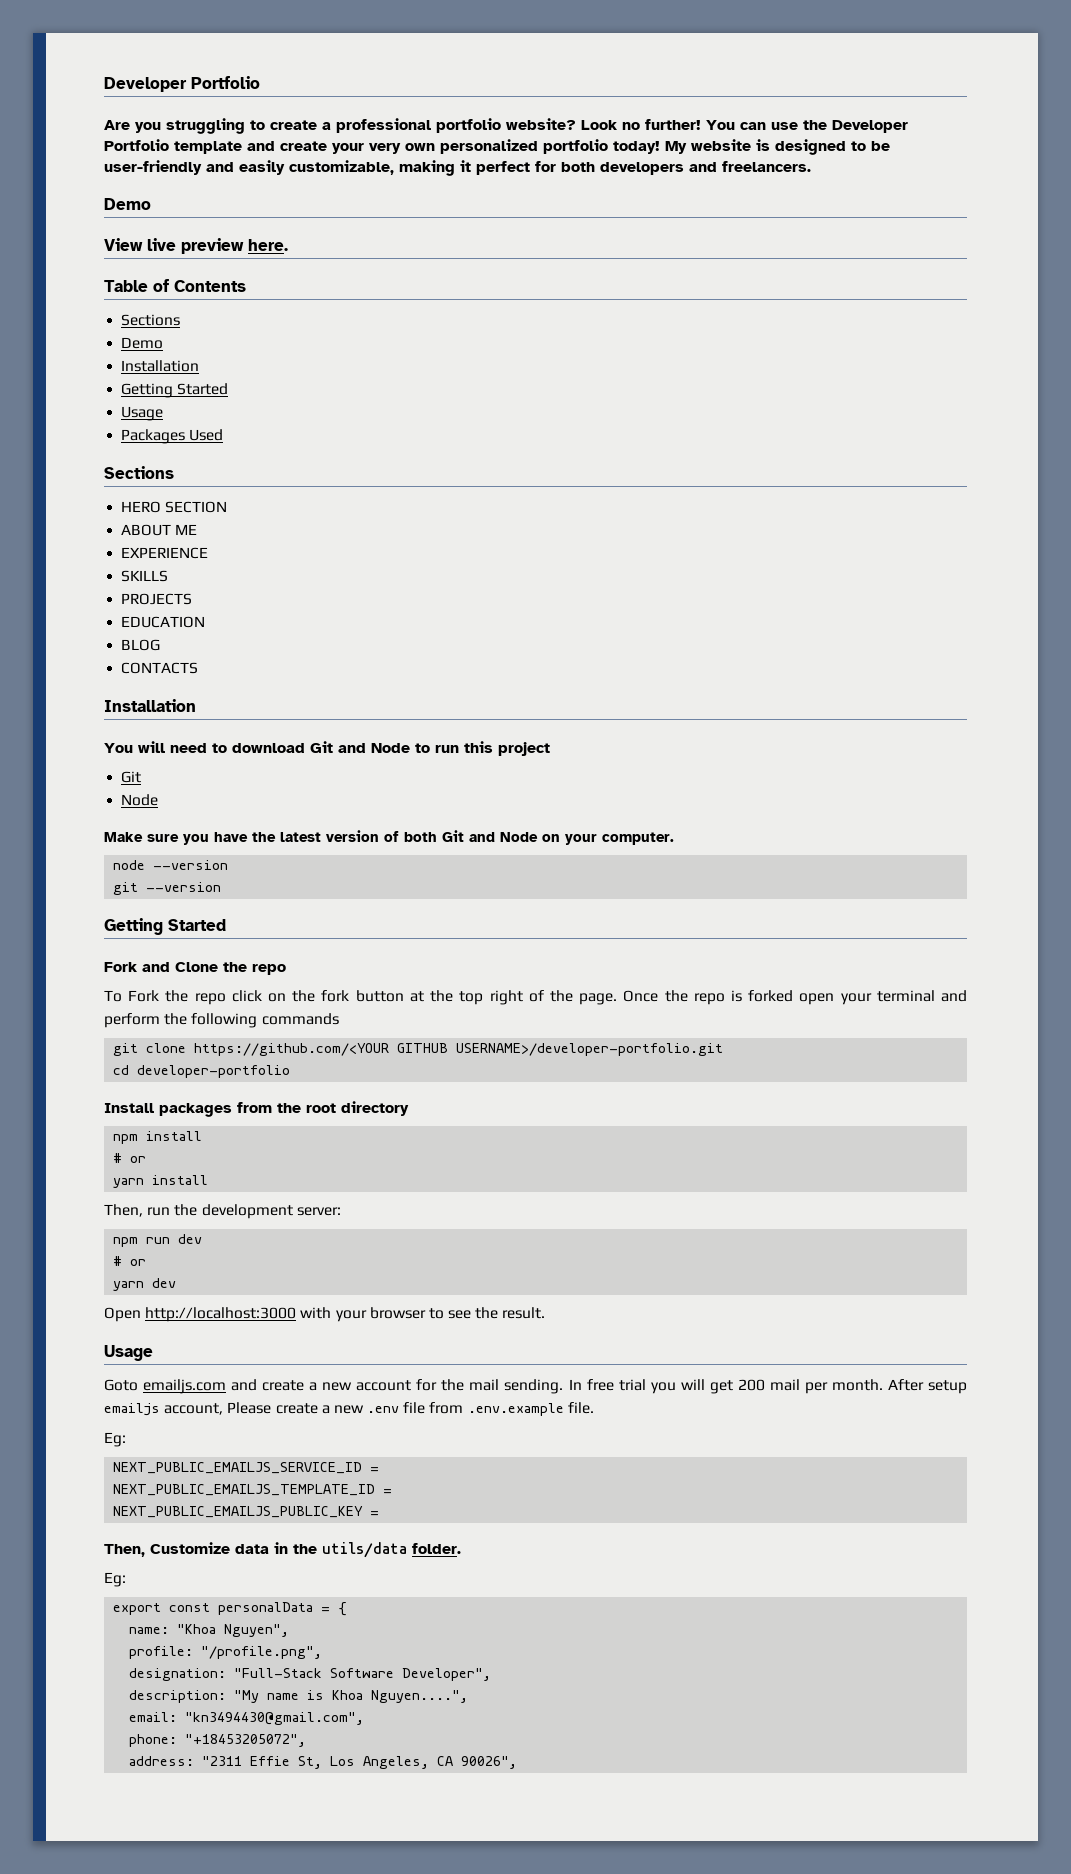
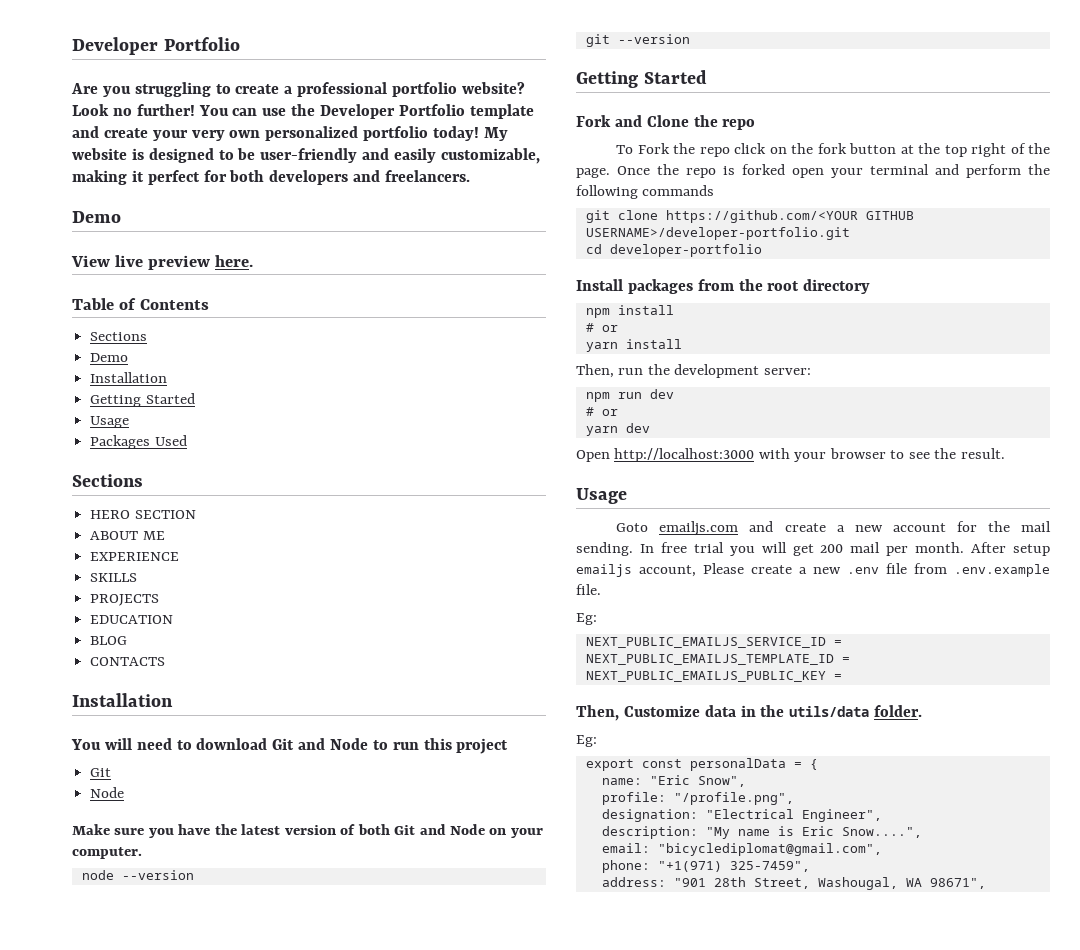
[177,1624,290,1637] "Khoa Nguyen", -> [649,775,746,787] "Eric Snow",
[234,1668,492,1681] "Full-Stack Software Developer", -> [705,809,882,822] "Electrical Engineer",
[332,1690,469,1703] Khoa Nguyen....", -> [801,826,922,838] Eric Snow....",
[185,1712,365,1725] "kn3494430@gmail.com", -> [657,843,882,856] "bicyclediplomat@gmail.com",
[185,1734,307,1747] "+18453205072", -> [657,861,810,872] "+1(971) 325-7459",
[202,1756,518,1769] "2311 Effie St, Los Angeles, CA 90026", -> [673,877,986,890] "901 28th Street, Washougal, WA 98671",

